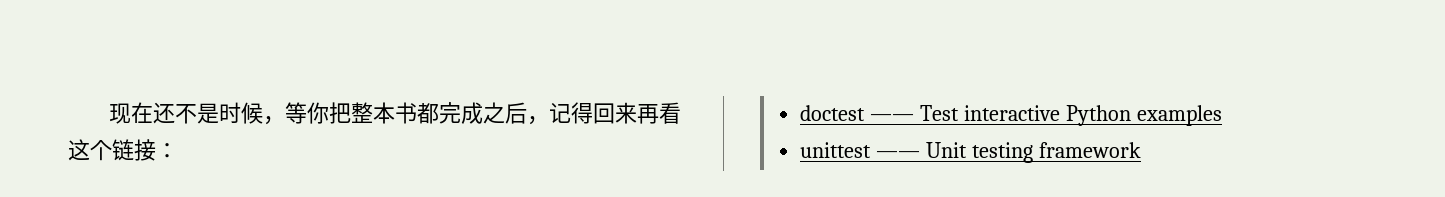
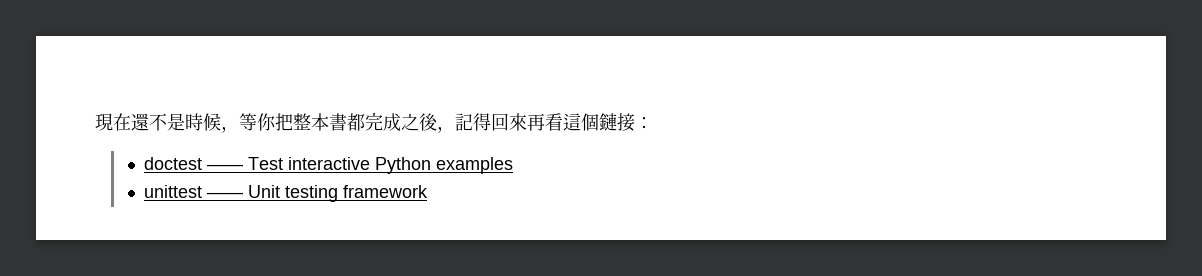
[109,102,242,124] 现在还不是时 -> [95,113,203,131] 現在還不是時
[395,102,418,124] 书 -> [329,113,347,131] 書
[505,102,682,125] [68,139,134,161] 后，记得回来再看这个链 -> [419,113,617,133] 後，記得回來再看這個鏈

